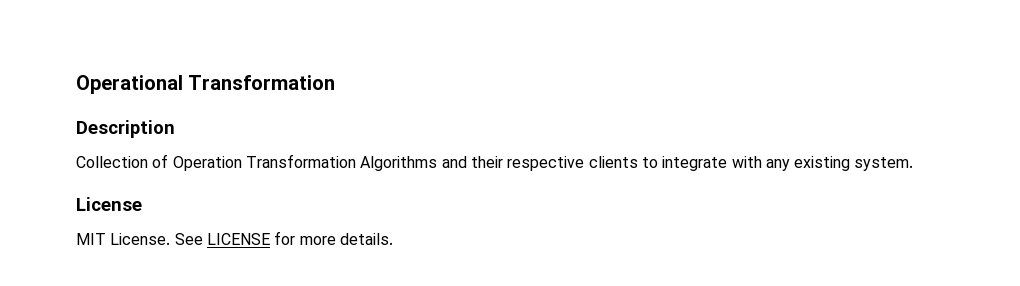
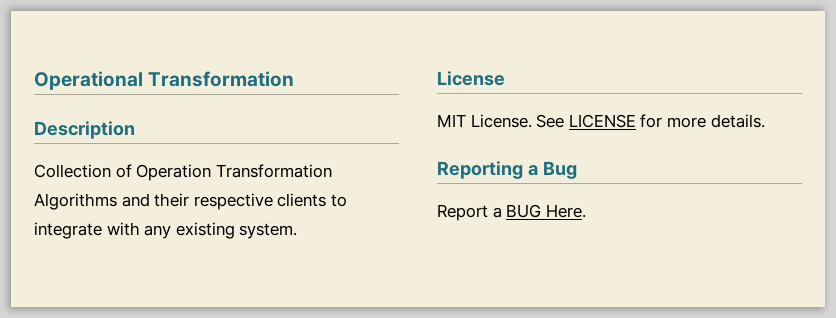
(393, 239) none -> [437,161,577,179] [437,204,586,221] // Reporting a Bug // Report a BUG Here.

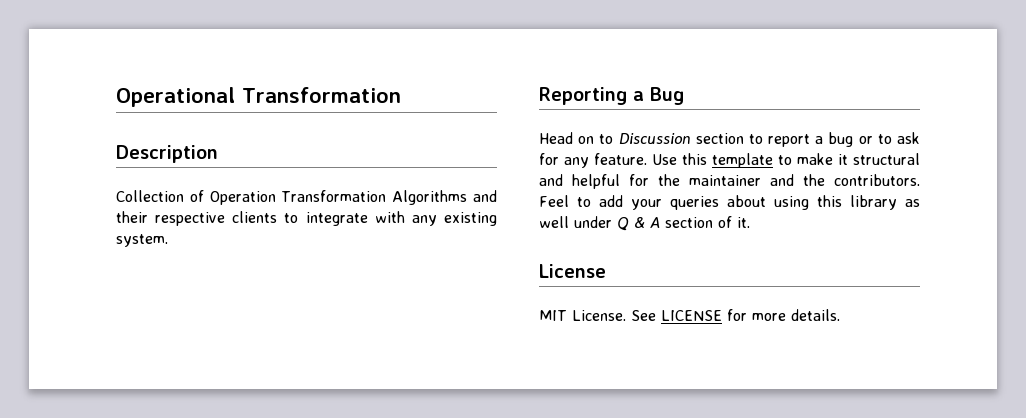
(298, 231) none -> [539,87,684,105] [539,132,920,147] [539,153,920,168] [539,174,920,189] [539,195,920,210] [539,216,750,231] // Reporting a Bug // Head on to Discussion section to report a bug or to ask for any feature. Use this template to make it structural and helpful for the maintainer and the contributors. Feel to add your queries about using this library as well under Q & A section of it.
[437,161,577,179] [437,204,586,221] // Reporting a Bug // Report a BUG Here. -> (840, 315) none

